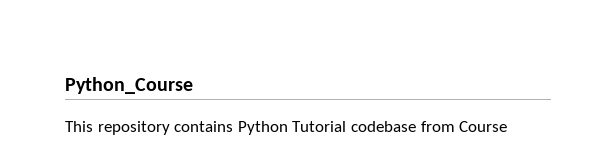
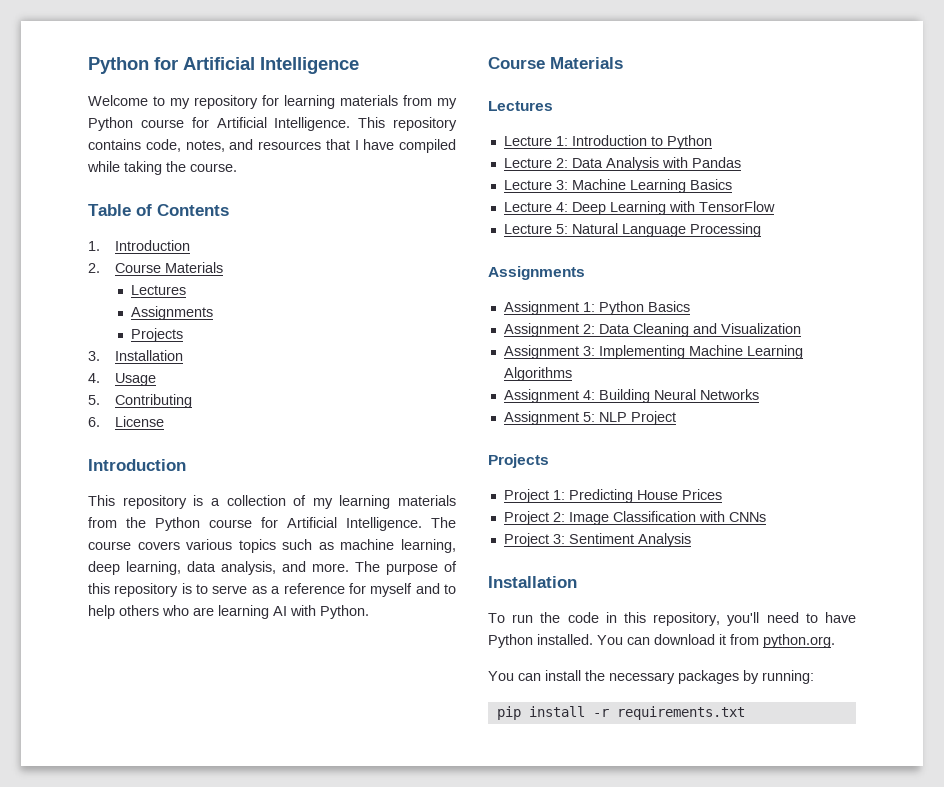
[65,77,193,94] [65,121,508,135] Python_Course // This repository contains Python Tutorial codebase from Course -> [88,57,359,74] [88,95,457,109] [88,117,457,131] [88,139,456,153] [87,161,237,175] [88,204,229,216] [88,240,190,251] [88,262,223,273] [130,285,186,295] [130,306,213,320] [130,328,183,342] [88,350,183,361] [88,373,156,386] [88,394,192,408] [88,416,164,427] [88,459,186,471] [88,495,456,509] [88,517,456,531] [88,539,456,553] [88,561,457,575] [88,583,457,597] [88,605,369,619] [488,57,623,69] [488,101,553,111] [503,135,712,149] [503,157,741,171] [503,179,732,193] [503,201,775,215] [503,223,761,237] [488,266,585,280] [503,301,690,315] [503,323,801,337] [503,345,803,359] [503,367,572,381] [503,389,759,403] [503,411,676,425] [488,454,549,468] [503,489,722,503] [503,511,766,525] [503,533,691,547] [488,576,577,588] [488,612,856,626] [488,634,835,648] [488,670,814,684] [496,706,745,720] Python for Artificial Intelligence // Welcome to my repository for learning materials from my Python course for Artificial Intelligence. This repository contains code, notes, and resources that I have compiled while taking the course. // Table of Contents // 1. Introduction // 2. Course Materials // Lectures // Assignments // Projects // 3. Installation // 4. Usage // 5. Contributing // 6. License // Introduction // This repository is a collection of my learning materials from the Python course for Artificial Intelligence. The course covers various topics such as machine learning, deep learning, data analysis, and more. The purpose of this repository is to serve as a reference for myself and to help others who are learning AI with Python. // Course Materials // Lectures // Lecture 1: Introduction to Python // Lecture 2: Data Analysis with Pandas // Lecture 3: Machine Learning Basics // Lecture 4: Deep Learning with TensorFlow // Lecture 5: Natural Language Processing // Assignments // Assignment 1: Python Basics // Assignment 2: Data Cleaning and Visualization // Assignment 3: Implementing Machine Learning Algorithms // Assignment 4: Building Neural Networks // Assignment 5: NLP Project // Projects // Project 1: Predicting House Prices // Project 2: Image Classification with CNNs // Project 3: Sentiment Analysis // Installation // To run the code in this repository, you'll need to have Python installed. You can download it from python.org. // You can install the necessary packages by running: // pip install -r requirements.txt

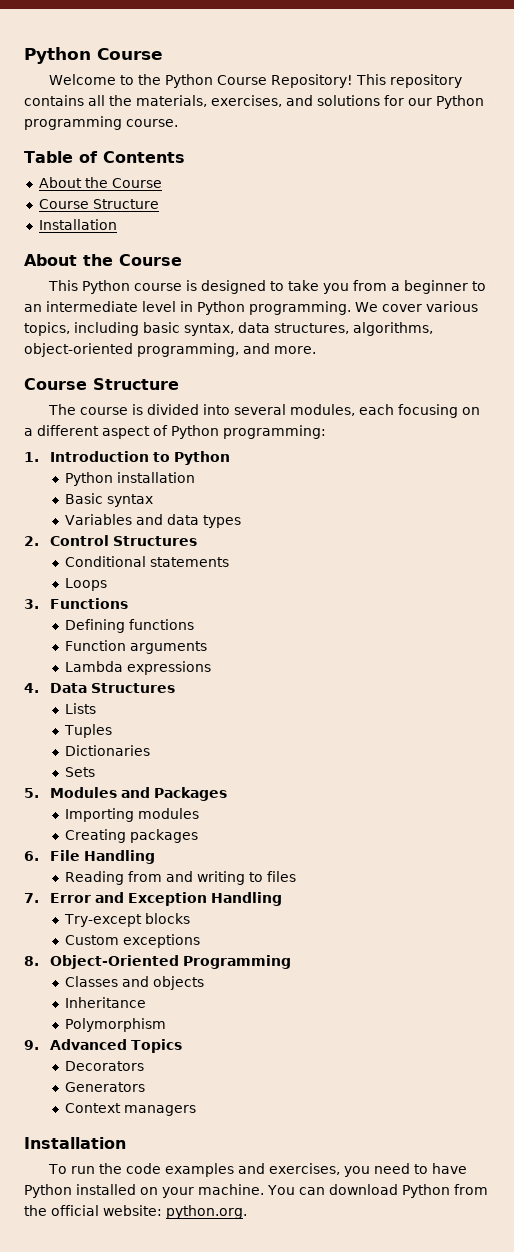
[88,57,359,74] Python for Artificial Intelligence -> [24,47,163,64] Python Course
[170,95,457,109] [88,117,457,131] [88,139,456,153] [87,161,237,175] [88,204,229,216] [88,240,190,251] [88,262,223,273] [130,285,186,295] [130,306,213,320] [130,328,183,342] [88,350,183,361] [88,373,156,386] [88,394,192,408] [88,416,164,427] [88,459,186,471] [88,495,456,509] [88,517,456,531] [88,539,456,553] [88,561,457,575] [88,583,457,597] [88,605,369,619] [488,57,623,69] [488,101,553,111] [503,135,712,149] [503,157,741,171] [503,179,732,193] [503,201,775,215] [503,223,761,237] [488,266,585,280] [503,301,690,315] [503,323,801,337] [503,345,803,359] [503,367,572,381] [503,389,759,403] [503,411,676,425] [488,454,549,468] [503,489,722,503] [503,511,766,525] [503,533,691,547] my repository for learning materials from my Python course for Artificial Intelligence. This repository contains code, notes, and resources that I have compiled while taking the course. // Table of Contents // 1. Introduction // 2. Course Materials // Lectures // Assignments // Projects // 3. Installation // 4. Usage // 5. Contributing // 6. License // Introduction // This repository is a collection of my learning materials from the Python course for Artificial Intelligence. The course covers various topics such as machine learning, deep learning, data analysis, and more. The purpose of this repository is to serve as a reference for myself and to help others who are learning AI with Python. // Course Materials // Lectures // Lecture 1: Introduction to Python // Lecture 2: Data Analysis with Pandas // Lecture 3: Machine Learning Basics // Lecture 4: Deep Learning with TensorFlow // Lecture 5: Natural Language Processing // Assignments // Assignment 1: Python Basics // Assignment 2: Data Cleaning and Visualization // Assignment 3: Implementing Machine Learning Algorithms // Assignment 4: Building Neural Networks // Assignment 5: NLP Project // Projects // Project 1: Predicting House Prices // Project 2: Image Classification with CNNs // Project 3: Sentiment Analysis -> [137,74,462,88] [24,95,484,109] [24,116,178,130] [24,151,185,163] [38,177,162,188] [38,199,159,209] [38,219,117,230] [24,254,182,266] [47,280,486,294] [24,301,478,315] [24,322,433,336] [24,343,316,357] [24,378,179,390] [47,404,480,418] [24,425,326,439] [24,451,231,465] [64,472,195,486] [64,493,153,507] [64,514,241,528] [24,535,198,546] [64,556,229,567] [64,578,107,591] [24,598,129,609] [64,619,194,633] [64,640,207,654] [64,661,211,675] [24,683,176,693] [64,703,96,714] [63,724,112,738] [64,745,150,756] [64,767,95,777] [24,787,228,801] [64,808,199,822] [64,829,198,843] [24,850,156,864] [64,871,296,885] [24,892,283,906] [63,913,190,927] [64,934,200,948] [24,955,292,969] [64,976,204,990] [64,997,146,1008] [64,1018,166,1032] [24,1039,183,1053] [64,1061,144,1071] [64,1082,145,1092] [64,1103,196,1116] the Python Course Repository! This repository contains all the materials, exercises, and solutions for our Python programming course. // Table of Contents // About the Course // Course Structure // Installation // About the Course // This Python course is designed to take you from a beginner to an intermediate level in Python programming. We cover various topics, including basic syntax, data structures, algorithms, object-oriented programming, and more. // Course Structure // The course is divided into several modules, each focusing on a different aspect of Python programming: // 1. Introduction to Python // Python installation // Basic syntax // Variables and data types // 2. Control Structures // Conditional statements // Loops // 3. Functions // Defining functions // Function arguments // Lambda expressions // 4. Data Structures // Lists // Tuples // Dictionaries // Sets // 5. Modules and Packages // Importing modules // Creating packages // 6. File Handling // Reading from and writing to files // 7. Error and Exception Handling // Try-except blocks // Custom exceptions // 8. Object-Oriented Programming // Classes and objects // Inheritance // Polymorphism // 9. Advanced Topics // Decorators // Generators // Context managers
[605,612,856,626] [488,634,835,648] [488,670,814,684] [496,706,745,720] in this repository, you'll need to have Python installed. You can download it from python.org. // You can install the necessary packages by running: // pip install -r requirements.txt -> [164,1163,467,1177] [24,1184,488,1198] [24,1205,247,1219] examples and exercises, you need to have Python installed on your machine. You can download Python from the official website: python.org.

